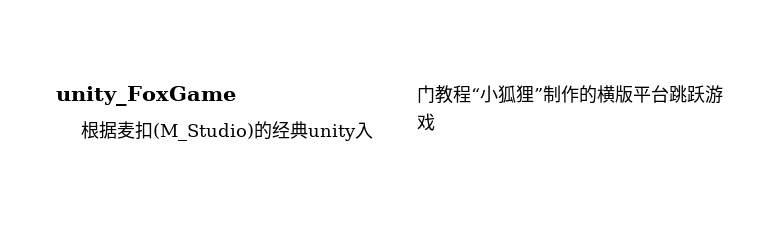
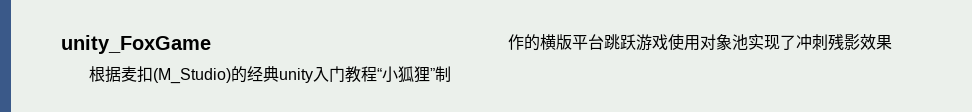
(435, 122) none -> [668,34,892,51] 使用对象池实现了冲刺残影效果

